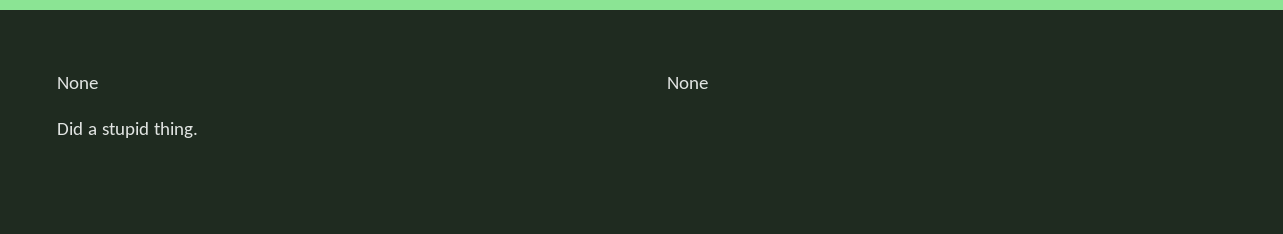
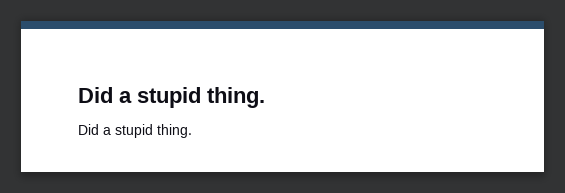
[57,77,98,89] [57,122,198,138] [667,77,708,89] None // Did a stupid thing. // None -> [78,87,265,108] [78,124,192,138] Did a stupid thing. // Did a stupid thing.

